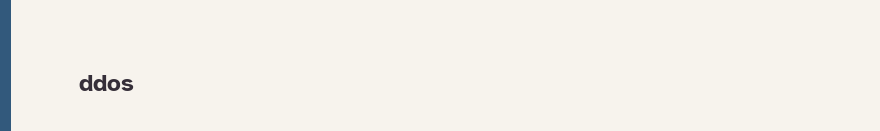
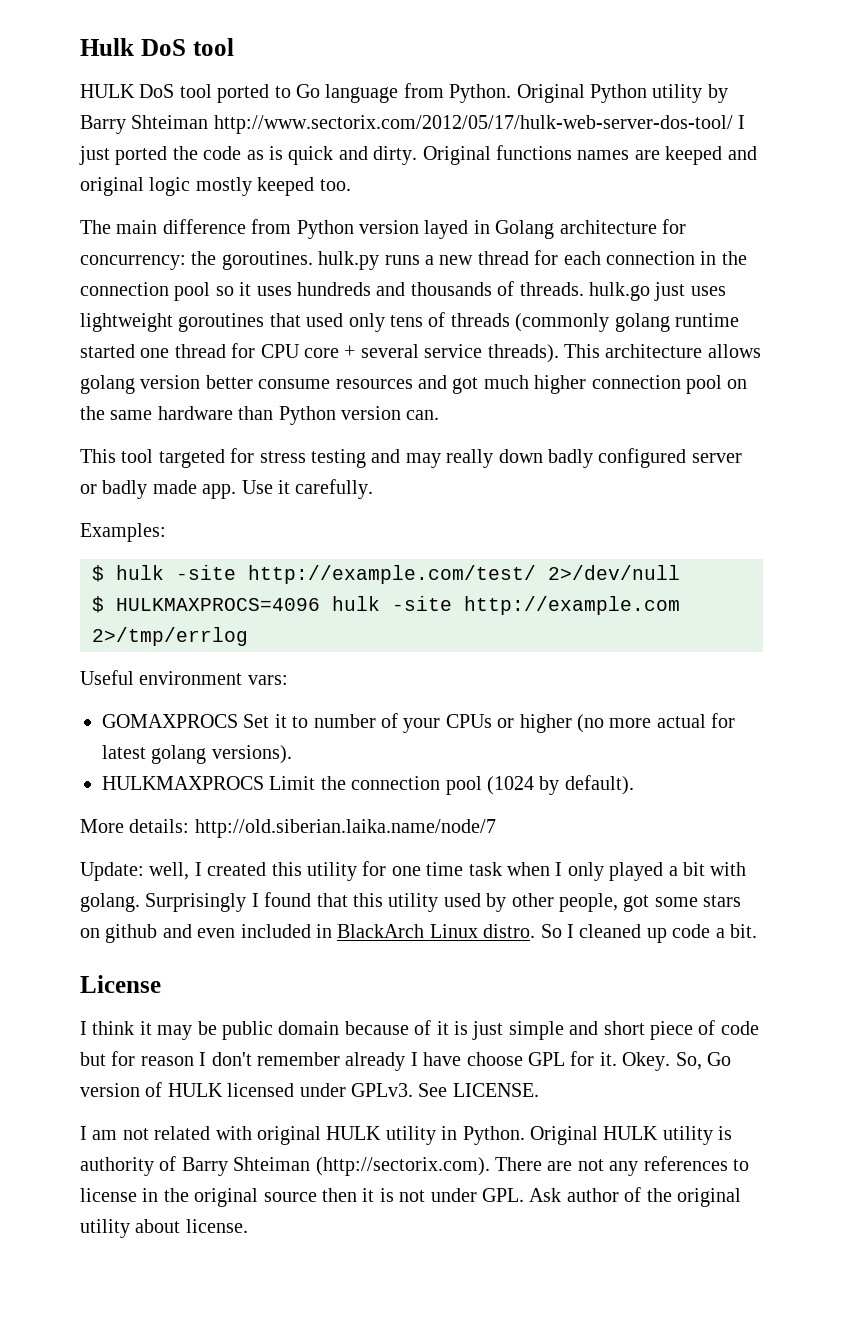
[79,75,134,91] ddos -> [80,38,234,56] [80,83,728,103] [80,115,746,134] [79,145,757,165] [80,177,351,196] [80,219,686,239] [80,250,747,270] [80,281,726,301] [80,312,739,332] [80,343,761,363] [80,375,748,394] [80,406,440,425] [80,448,742,468] [80,479,374,499] [80,523,166,542] [92,565,680,584] [92,596,680,615] [92,627,248,646] [80,670,288,685] [102,713,736,733] [102,745,292,764] [102,775,634,795] [80,819,496,838] [80,861,747,881] [80,892,742,912] [80,924,757,943] [80,975,161,993] [80,1020,759,1040] [80,1051,731,1071] [80,1082,539,1097] [80,1126,733,1145] [80,1156,749,1176] [80,1187,741,1207] [80,1219,248,1238] Hulk DoS tool // HULK DoS tool ported to Go language from Python. Original Python utility by Barry Shteiman http://www.sectorix.com/2012/05/17/hulk-web-server-dos-tool/ I just ported the code as is quick and dirty. Original functions names are keeped and original logic mostly keeped too. // The main difference from Python version layed in Golang architecture for concurrency: the goroutines. hulk.py runs a new thread for each connection in the connection pool so it uses hundreds and thousands of threads. hulk.go just uses lightweight goroutines that used only tens of threads (commonly golang runtime started one thread for CPU core + several service threads). This architecture allows golang version better consume resources and got much higher connection pool on the same hardware than Python version can. // This tool targeted for stress testing and may really down badly configured server or badly made app. Use it carefully. // Examples: // $ hulk -site http://example.com/test/ 2>/dev/null // $ HULKMAXPROCS=4096 hulk -site http://example.com 2>/tmp/errlog // Useful environment vars: // GOMAXPROCS Set it to number of your CPUs or higher (no more actual for latest golang versions). // HULKMAXPROCS Limit the connection pool (1024 by default). // More details: http://old.siberian.laika.name/node/7 // Update: well, I created this utility for one time task when I only played a bit with golang. Surprisingly I found that this utility used by other people, got some stars on github and even included in BlackArch Linux distro. So I cleaned up code a bit. // License // I think it may be public domain because of it is just simple and short piece of code but for reason I don't remember already I have choose GPL for it. Okey. So, Go version of HULK licensed under GPLv3. See LICENSE. // I am not related with original HULK utility in Python. Original HULK utility is authority of Barry Shteiman (http://sectorix.com). There are not any references to license in the original source then it is not under GPL. Ask author of the original utility about license.

